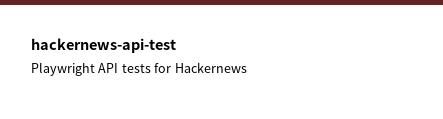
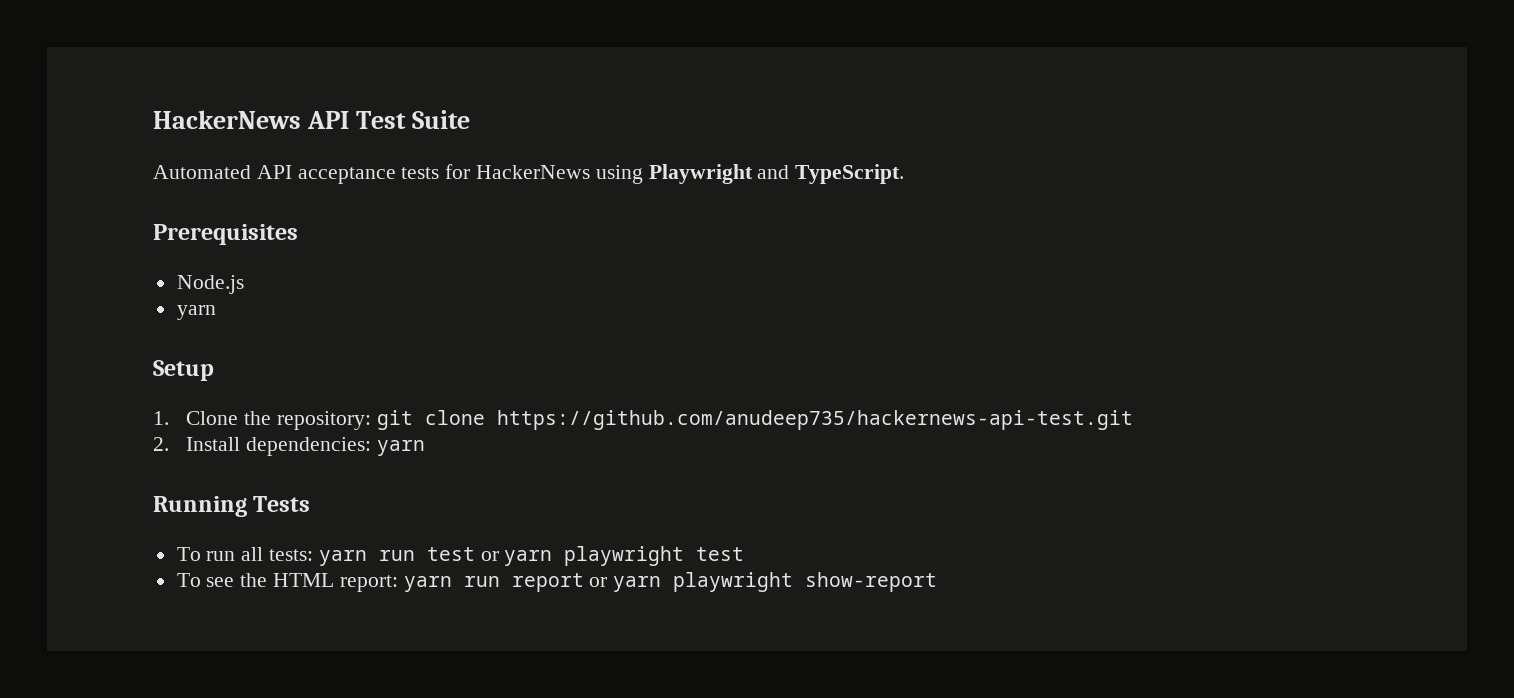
[31,38,176,53] [31,62,247,76] hackernews-api-test // Playwright API tests for Hackernews -> [153,110,471,129] [153,164,905,184] [153,224,298,245] [176,275,244,294] [176,305,216,320] [153,360,214,381] [153,410,1133,430] [153,437,426,456] [153,496,311,517] [176,546,745,566] [176,572,938,592] HackerNews API Test Suite // Automated API acceptance tests for HackerNews using Playwright and TypeScript. // Prerequisites // Node.js // yarn // Setup // 1. Clone the repository: git clone https://github.com/anudeep735/hackernews-api-test.git // 2. Install dependencies: yarn // Running Tests // To run all tests: yarn run test or yarn playwright test // To see the HTML report: yarn run report or yarn playwright show-report

